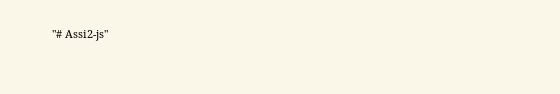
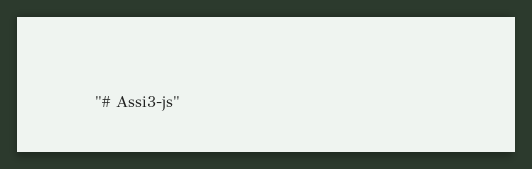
[65,30,108,41] Assi2-js" -> [116,96,180,111] Assi3-js"

